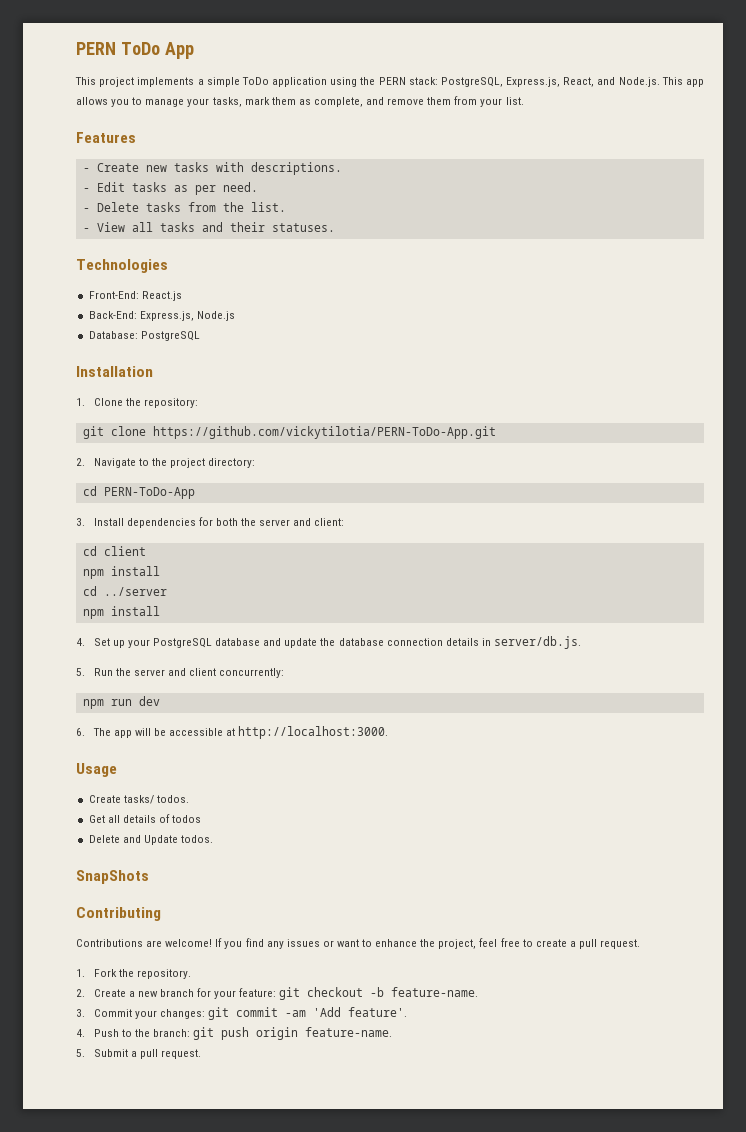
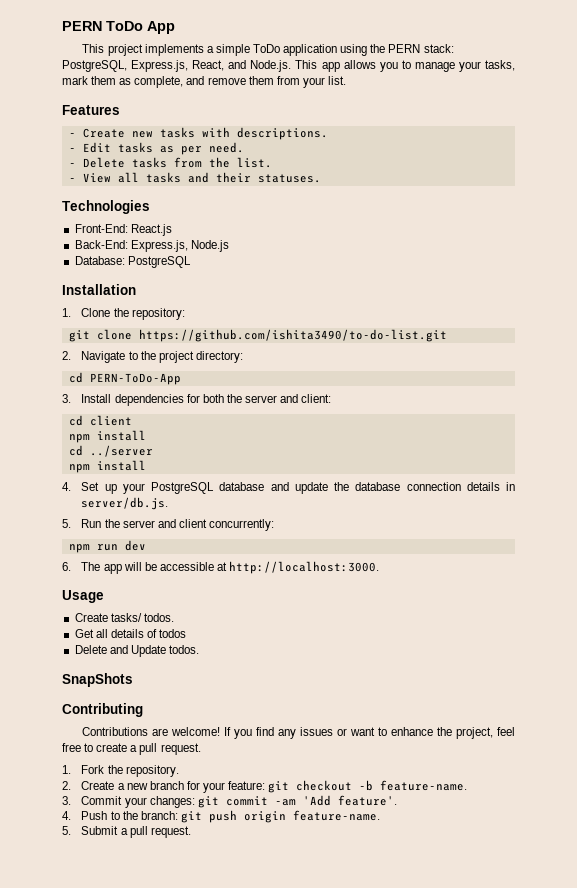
[152,426,496,439] https://github.com/vickytilotia/PERN-ToDo-App.git -> [138,329,447,342] https://github.com/ishita3490/to-do-list.git

